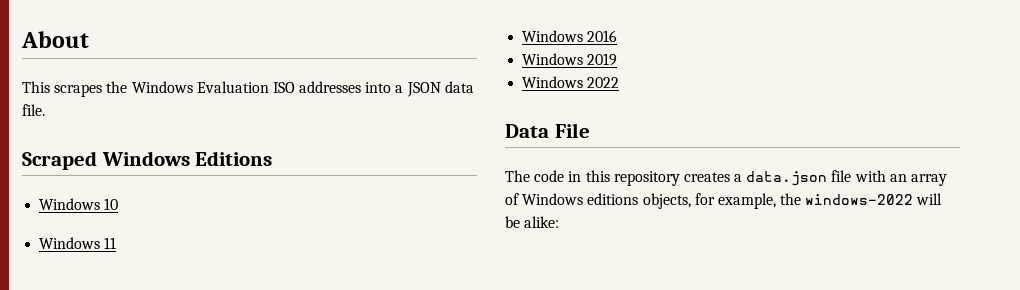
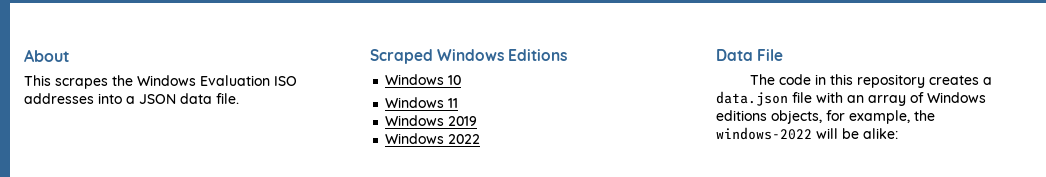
[522,30,618,42] // Windows 2016 -> (459, 103) none

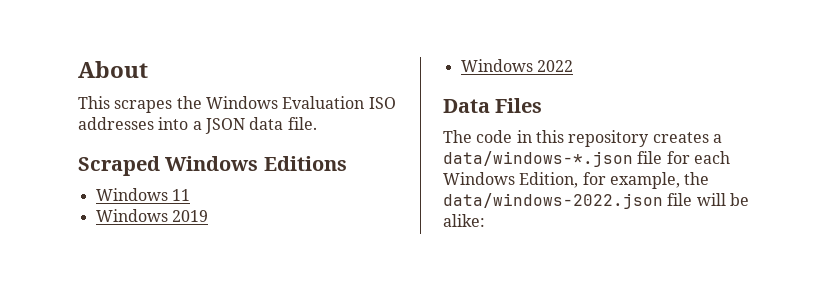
[385,74,462,85] // Windows 10 -> (347, 163) none
[757,49,784,61] File -> [495,98,543,113] Files
[716,91,986,106] [716,110,822,124] data.json file with an array of Windows editions objects, -> [443,151,730,167] [443,172,579,188] data/windows-*.json file for each Windows Edition,
[716,127,812,140] windows-2022 -> [443,193,693,209] data/windows-2022.json file

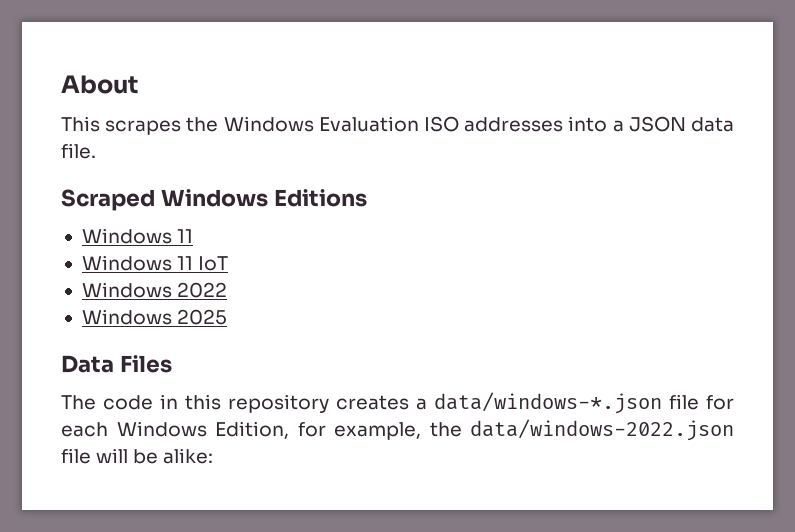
[171,210,208,222] 2019 -> [177,256,229,271] 11 IoT
(573, 66) none -> [81,309,228,325] // Windows 2025

